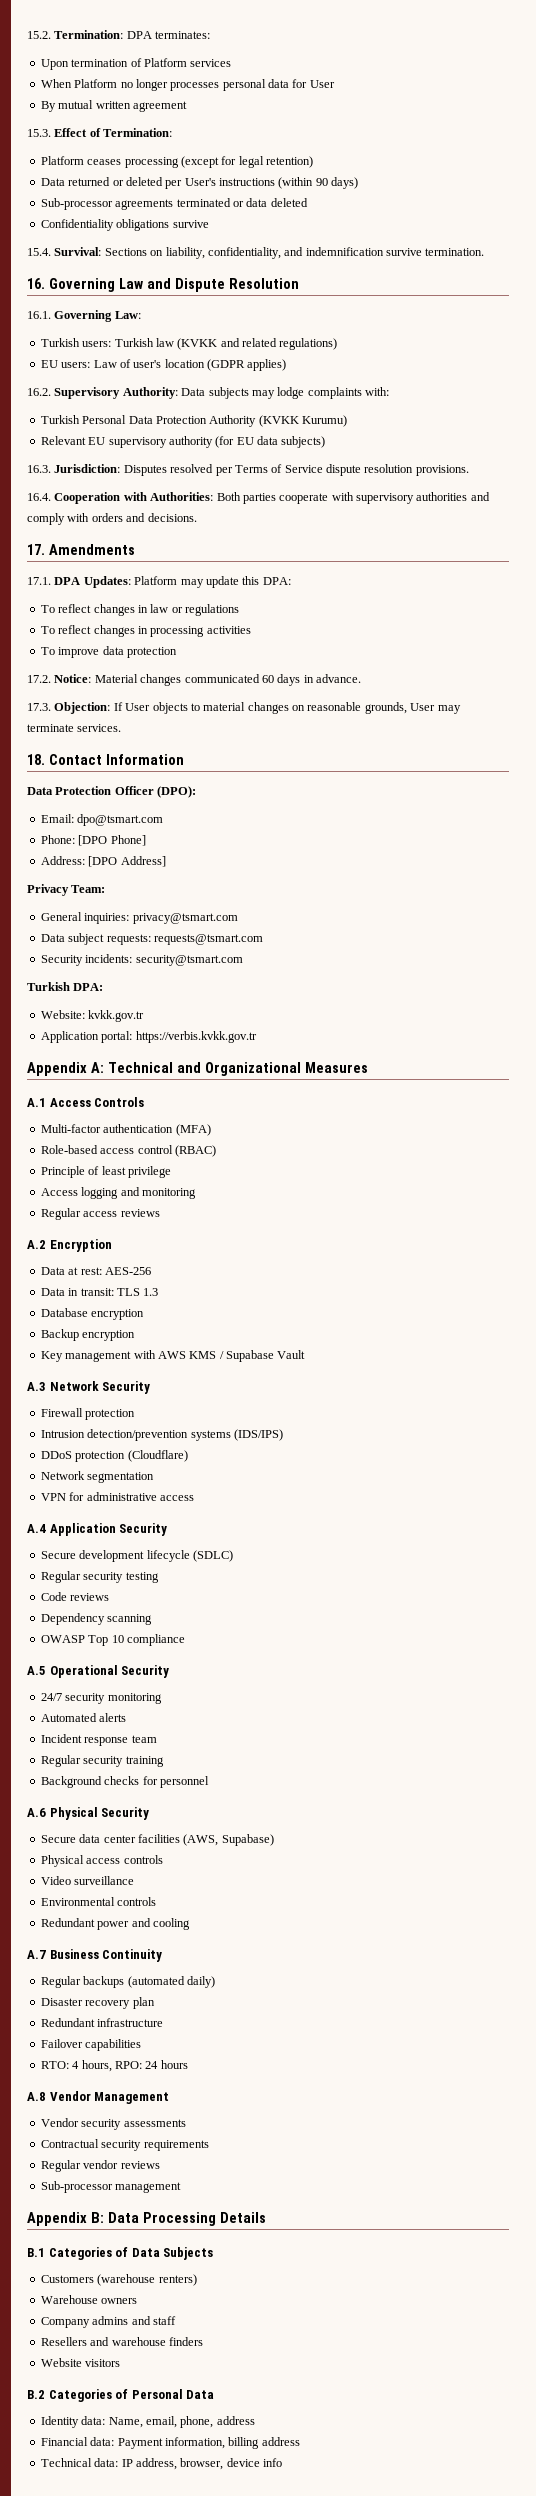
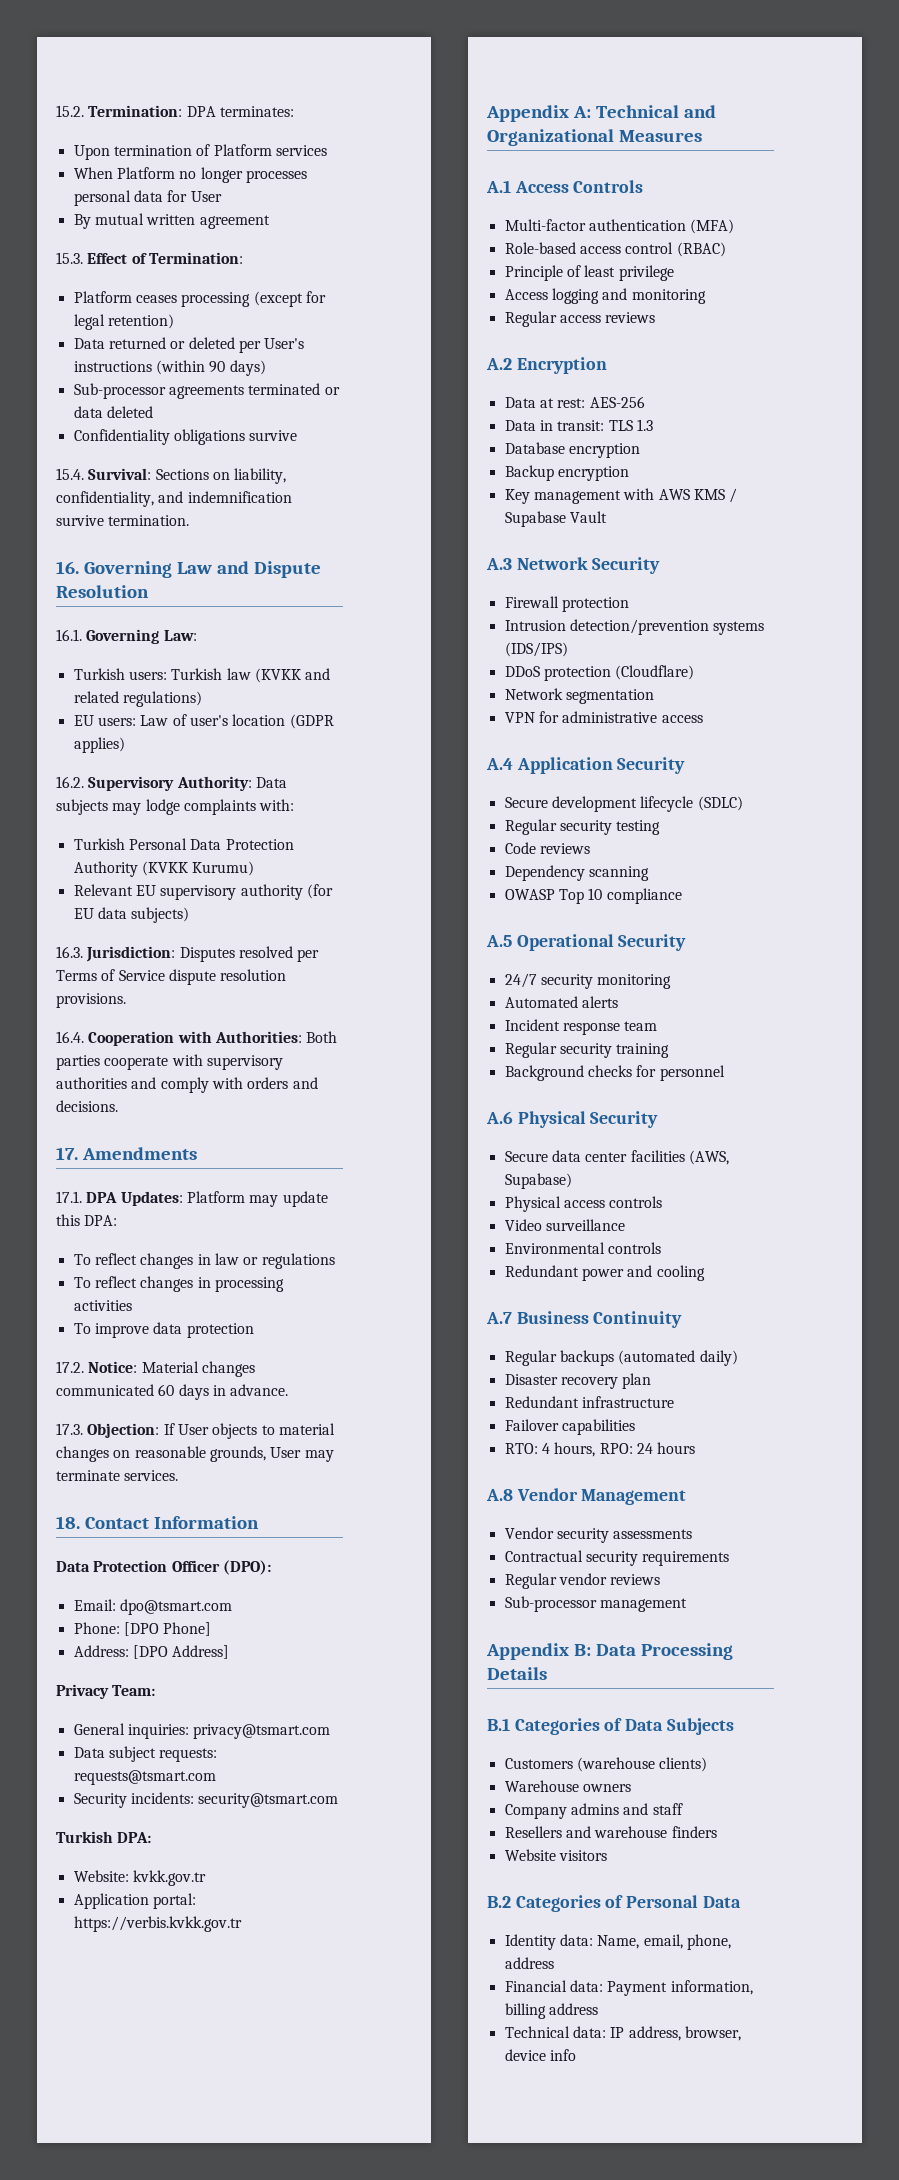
[158,2274,197,2286] renters) -> [659,1757,708,1772] clients)

